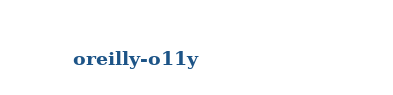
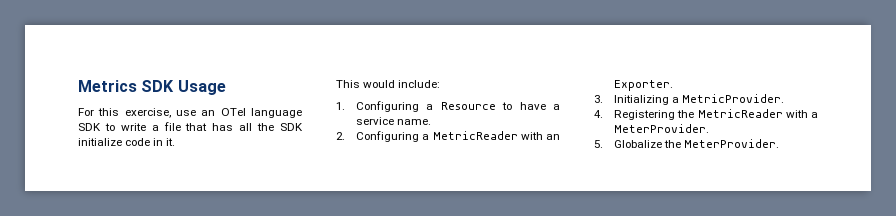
[73,51,199,69] oreilly-o11y -> [78,80,226,95] [78,108,302,118] [78,122,303,131] [78,138,176,146] [336,80,441,88] [336,101,560,112] [356,117,432,125] [336,131,560,142] [614,80,674,91] [594,94,785,105] [594,109,818,120] [614,124,710,133] [594,139,780,148] Metrics SDK Usage // For this exercise, use an OTel language SDK to write a file that has all the SDK initialize code in it. // This would include: // 1. Configuring a Resource to have a service name. // 2. Configuring a MetricReader with an Exporter. // 3. Initializing a MetricProvider. // 4. Registering the MetricReader with a MeterProvider. // 5. Globalize the MeterProvider.

